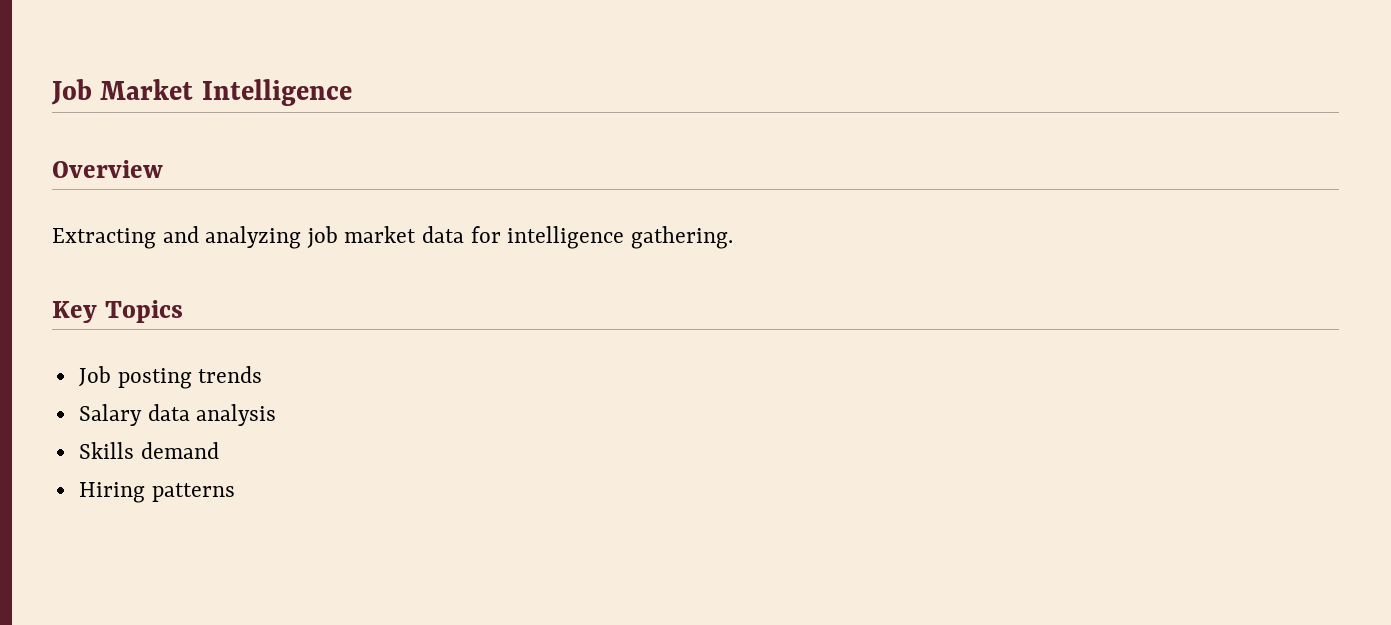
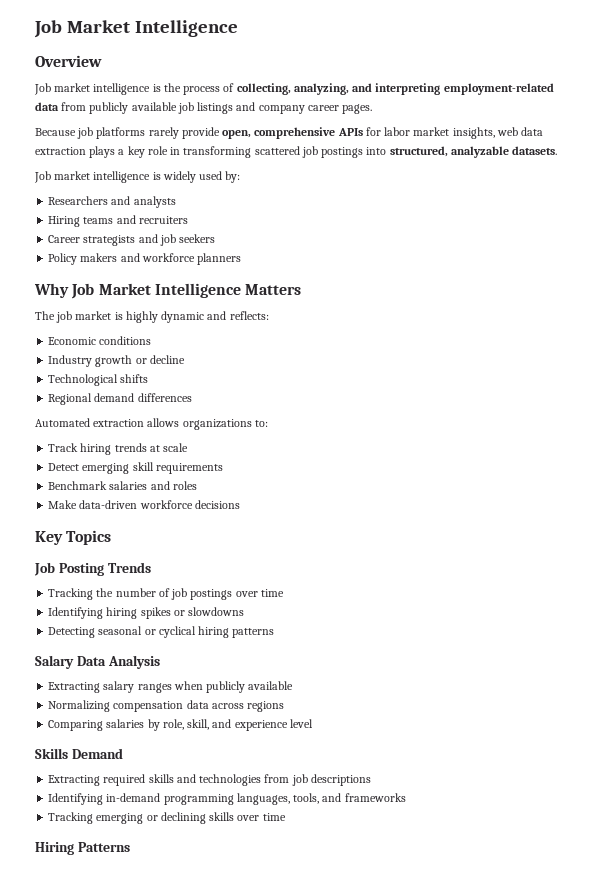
[52,226,733,249] [52,300,183,323] [78,366,263,389] [78,404,277,426] [78,442,219,459] [78,482,235,503] Extracting and analyzing job market data for intelligence gathering. // Key Topics // Job posting trends // Salary data analysis // Skills demand // Hiring patterns -> [34,83,554,95] [35,102,373,114] [35,127,544,139] [35,146,558,158] [34,171,241,183] [48,196,176,208] [48,215,188,227] [48,234,216,246] [48,253,242,265] [34,283,302,299] [35,311,269,323] [48,336,152,345] [48,355,185,367] [48,374,149,386] [48,393,192,405] [35,418,268,430] [48,443,189,455] [48,462,223,474] [48,481,197,490] [48,500,240,509] [35,530,112,545] [34,562,151,576] [48,588,284,600] [48,607,245,619] [48,626,275,638] [35,655,160,669] [48,681,294,693] [48,700,285,712] [48,719,313,731] [35,748,123,759] [48,774,371,786] [48,793,406,805] [48,812,286,824] [35,842,130,855] Job market intelligence is the process of collecting, analyzing, and interpreting employment-related data from publicly available job listings and company career pages. // Because job platforms rarely provide open, comprehensive APIs for labor market insights, web data extraction plays a key role in transforming scattered job postings into structured, analyzable datasets. // Job market intelligence is widely used by: // Researchers and analysts // Hiring teams and recruiters // Career strategists and job seekers // Policy makers and workforce planners // Why Job Market Intelligence Matters // The job market is highly dynamic and reflects: // Economic conditions // Industry growth or decline // Technological shifts // Regional demand differences // Automated extraction allows organizations to: // Track hiring trends at scale // Detect emerging skill requirements // Benchmark salaries and roles // Make data-driven workforce decisions // Key Topics // Job Posting Trends // Tracking the number of job postings over time // Identifying hiring spikes or slowdowns // Detecting seasonal or cyclical hiring patterns // Salary Data Analysis // Extracting salary ranges when publicly available // Normalizing compensation data across regions // Comparing salaries by role, skill, and experience level // Skills Demand // Extracting required skills and technologies from job descriptions // Identifying in-demand programming languages, tools, and frameworks // Tracking emerging or declining skills over time // Hiring Patterns

